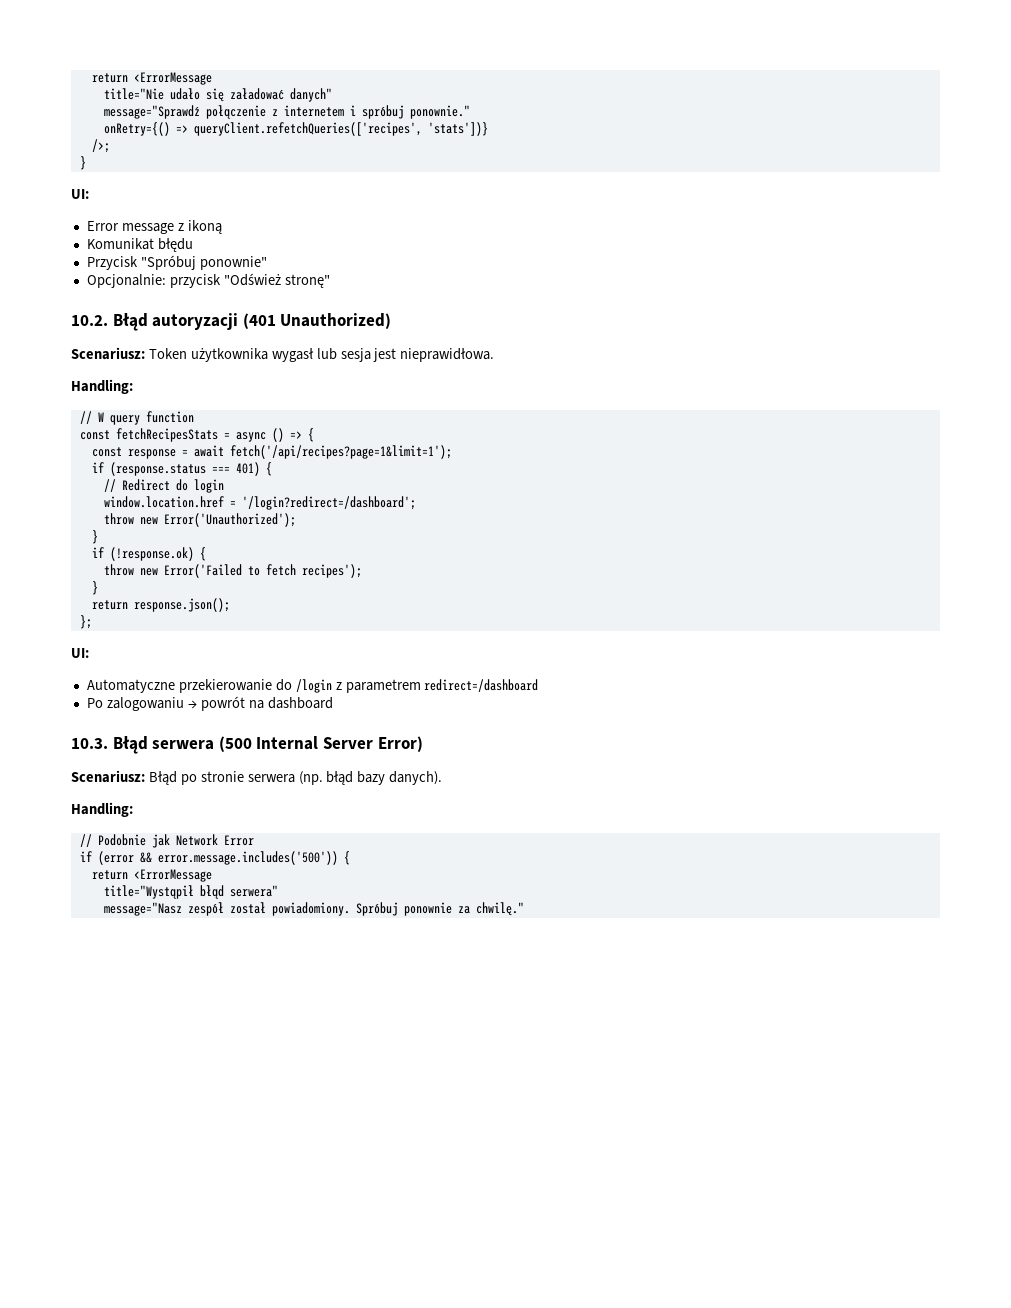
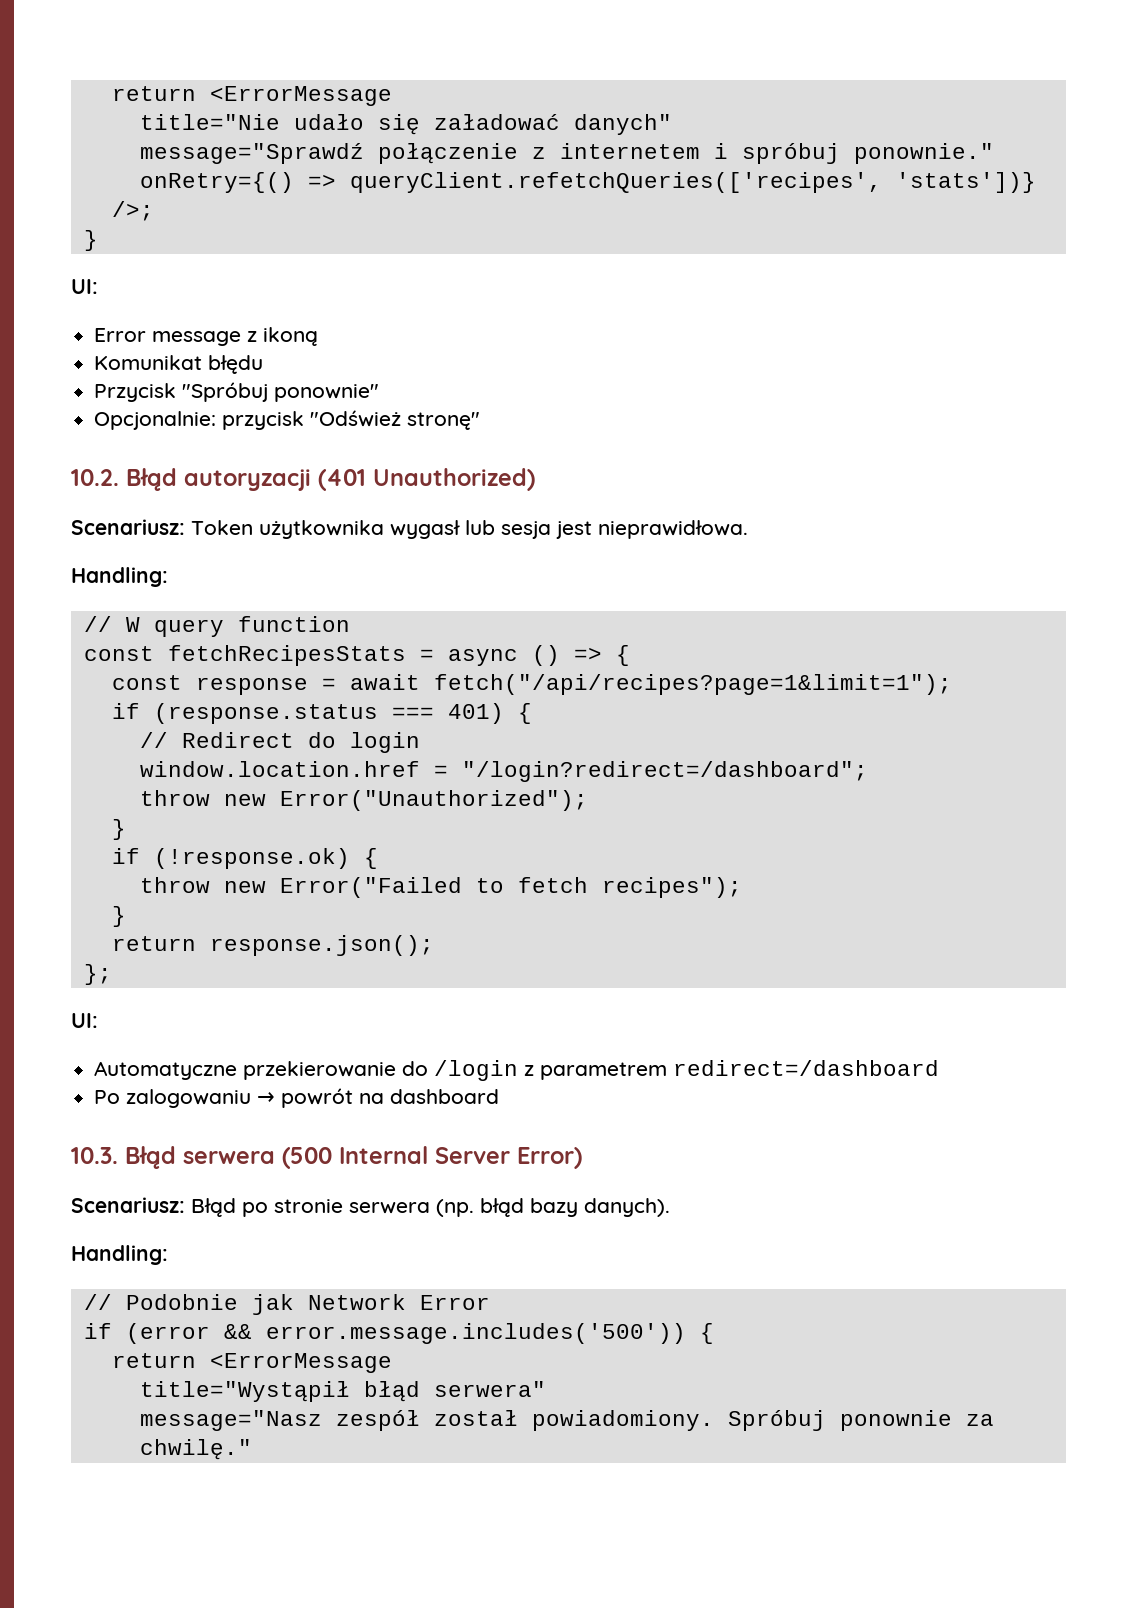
[229,445,452,459] fetch('/api/recipes?page=1&limit=1'); -> [433,674,952,695] fetch("/api/recipes?page=1&limit=1");
[241,496,416,510] [103,513,296,527] '/login?redirect=/dashboard'; // throw new Error('Unauthorized'); -> [461,761,868,782] [139,790,588,811] "/login?redirect=/dashboard"; // throw new Error("Unauthorized");
[163,564,242,578] Error('Failed -> [279,877,462,898] Error("Failed
[301,564,362,578] recipes'); -> [601,877,742,898] recipes");

